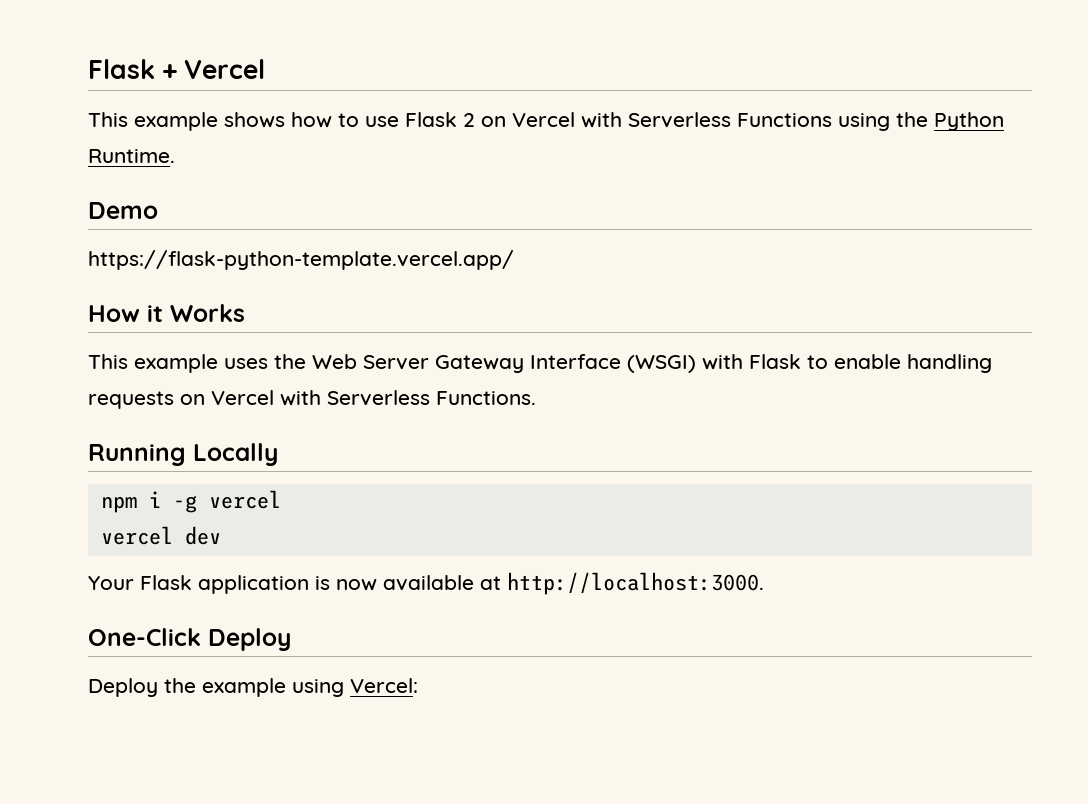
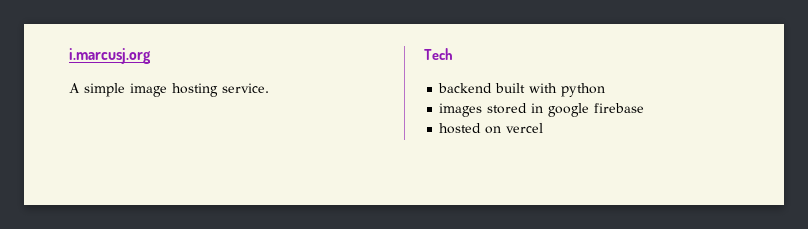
[88,59,266,79] [88,112,1004,131] [88,149,175,163] [88,202,158,219] [88,250,514,270] [88,304,245,322] [88,354,992,373] [88,390,536,409] [88,443,278,466] [100,490,281,513] [100,526,221,545] [88,572,764,595] [88,628,291,651] [88,678,418,697] Flask + Vercel // This example shows how to use Flask 2 on Vercel with Serverless Functions using the Python Runtime. // Demo // https://flask-python-template.vercel.app/ // How it Works // This example uses the Web Server Gateway Interface (WSGI) with Flask to enable handling requests on Vercel with Serverless Functions. // Running Locally // npm i -g vercel // vercel dev // Your Flask application is now available at http://localhost:3000. // One-Click Deploy // Deploy the example using Vercel: -> [69,48,151,64] [69,83,269,97] [424,48,453,60] [438,83,606,97] [439,103,645,117] [439,123,544,134] i.marcusj.org // A simple image hosting service. // Tech // backend built with python // images stored in google firebase // hosted on vercel

